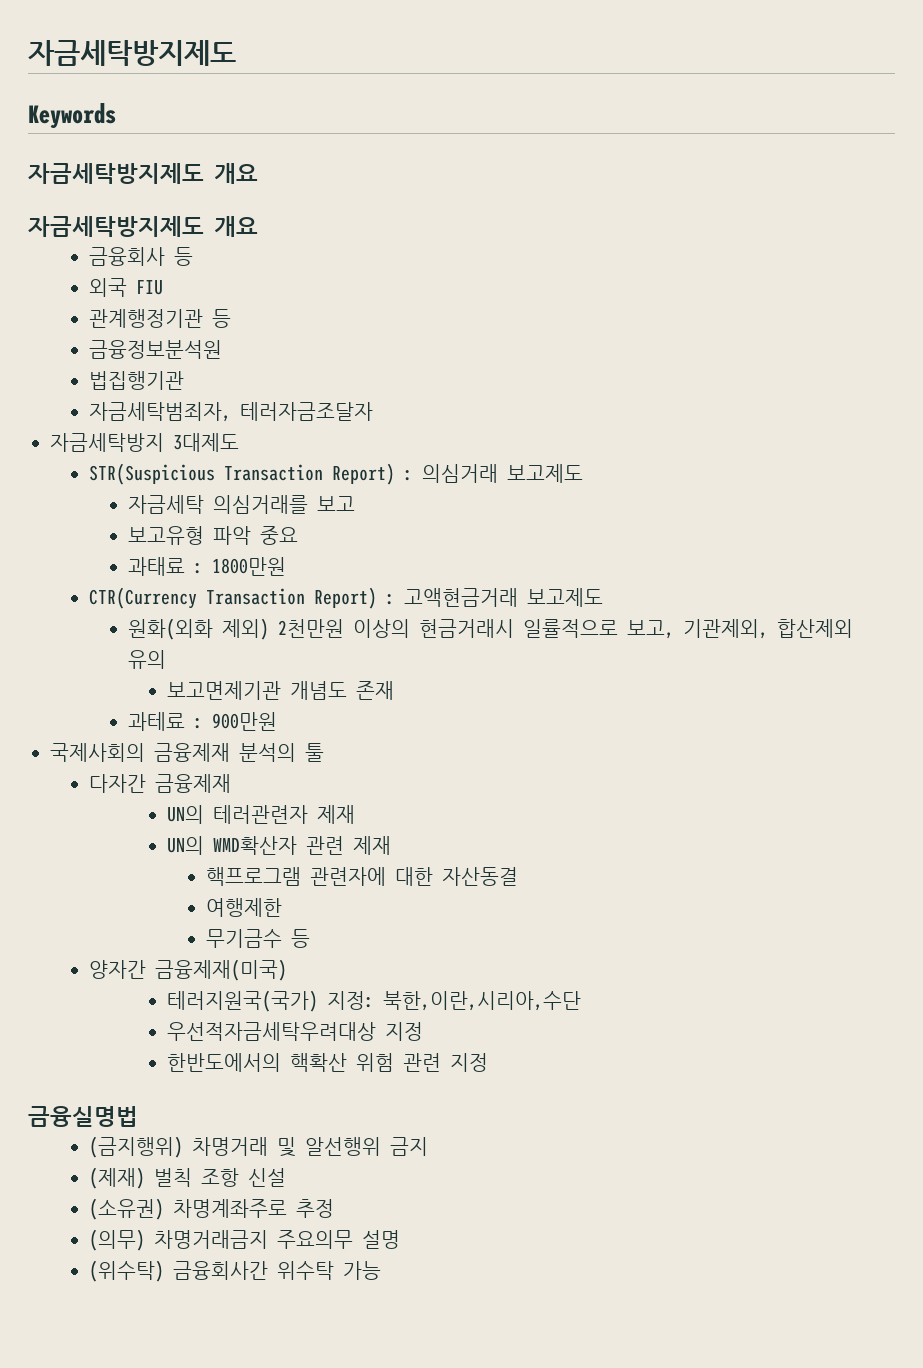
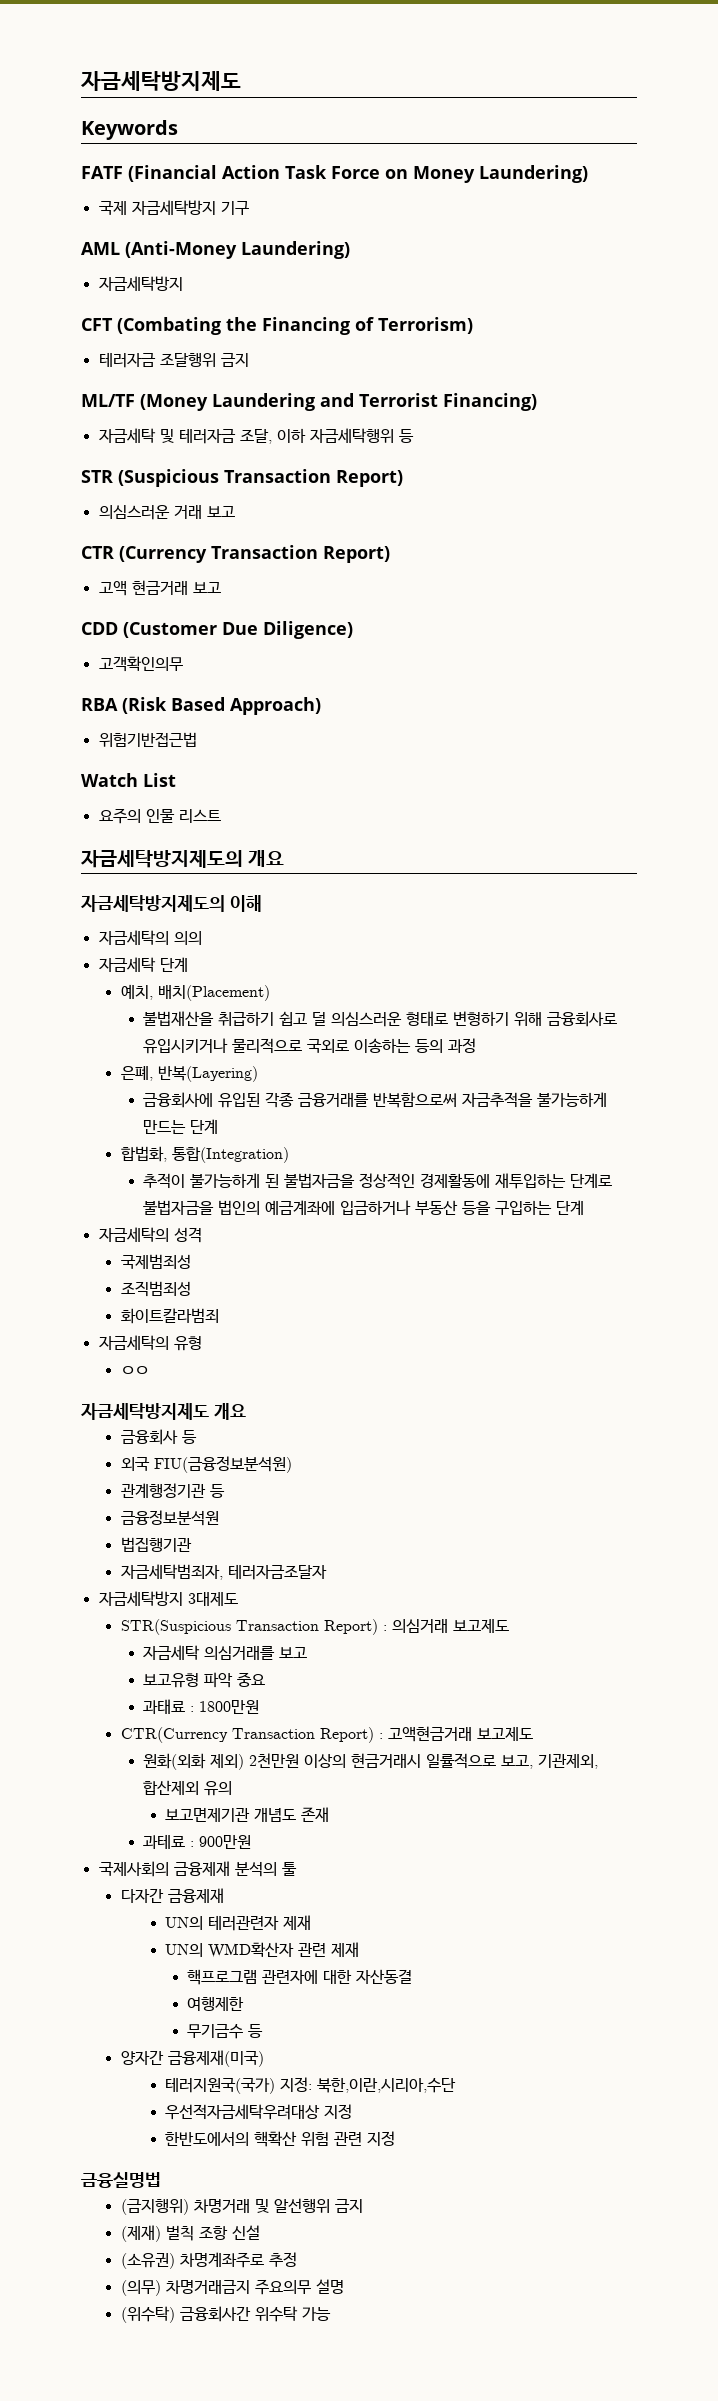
[28,163,258,184] 자금세탁방지제도 개요 -> [81,165,588,183] [98,200,249,215] [81,241,350,259] [98,276,183,291] [81,317,473,335] [98,352,249,368] [81,393,537,411] [98,428,414,444] [81,469,403,487] [98,505,235,520] [81,545,390,563] [98,580,221,596] [81,621,353,639] [98,656,183,672] [81,697,321,715] [98,732,197,747] [81,773,176,787] [98,808,221,824] [80,850,285,868] [80,895,262,912] [98,930,202,945] [98,957,188,972] [120,984,270,1001] [142,1011,617,1027] [142,1038,476,1054] [120,1066,258,1082] [142,1092,607,1108] [142,1119,218,1134] [120,1146,289,1163] [142,1173,612,1189] [142,1200,584,1215] [98,1227,202,1243] [120,1254,191,1269] [120,1281,191,1297] [120,1308,219,1324] [98,1335,202,1351] [120,1366,149,1375] FATF (Financial Action Task Force on Money Laundering) // 국제 자금세탁방지 기구 // AML (Anti-Money Laundering) // 자금세탁방지 // CFT (Combating the Financing of Terrorism) // 테러자금 조달행위 금지 // ML/TF (Money Laundering and Terrorist Financing) // 자금세탁 및 테러자금 조달, 이하 자금세탁행위 등 // STR (Suspicious Transaction Report) // 의심스러운 거래 보고 // CTR (Currency Transaction Report) // 고액 현금거래 보고 // CDD (Customer Due Diligence) // 고객확인의무 // RBA (Risk Based Approach) // 위험기반접근법 // Watch List // 요주의 인물 리스트 // 자금세탁방지제도의 개요 // 자금세탁방지제도의 이해 // 자금세탁의 의의 // 자금세탁 단계 // 예치, 배치(Placement) // 불법재산을 취급하기 쉽고 덜 의심스러운 형태로 변형하기 위해 금융회사로 유입시키거나 물리적으로 국외로 이송하는 등의 과정 // 은폐, 반복(Layering) // 금융회사에 유입된 각종 금융거래를 반복함으로써 자금추적을 불가능하게 만드는 단계 // 합법화, 통합(Integration) // 추적이 불가능하게 된 불법자금을 정상적인 경제활동에 재투입하는 단계로 불법자금을 법인의 예금계좌에 입금하거나 부동산 등을 구입하는 단계 // 자금세탁의 성격 // 국제범죄성 // 조직범죄성 // 화이트칼라범죄 // 자금세탁의 유형 // ㅇㅇ
[136,280,164,295] FIU -> [153,1456,292,1473] FIU(금융정보분석원)

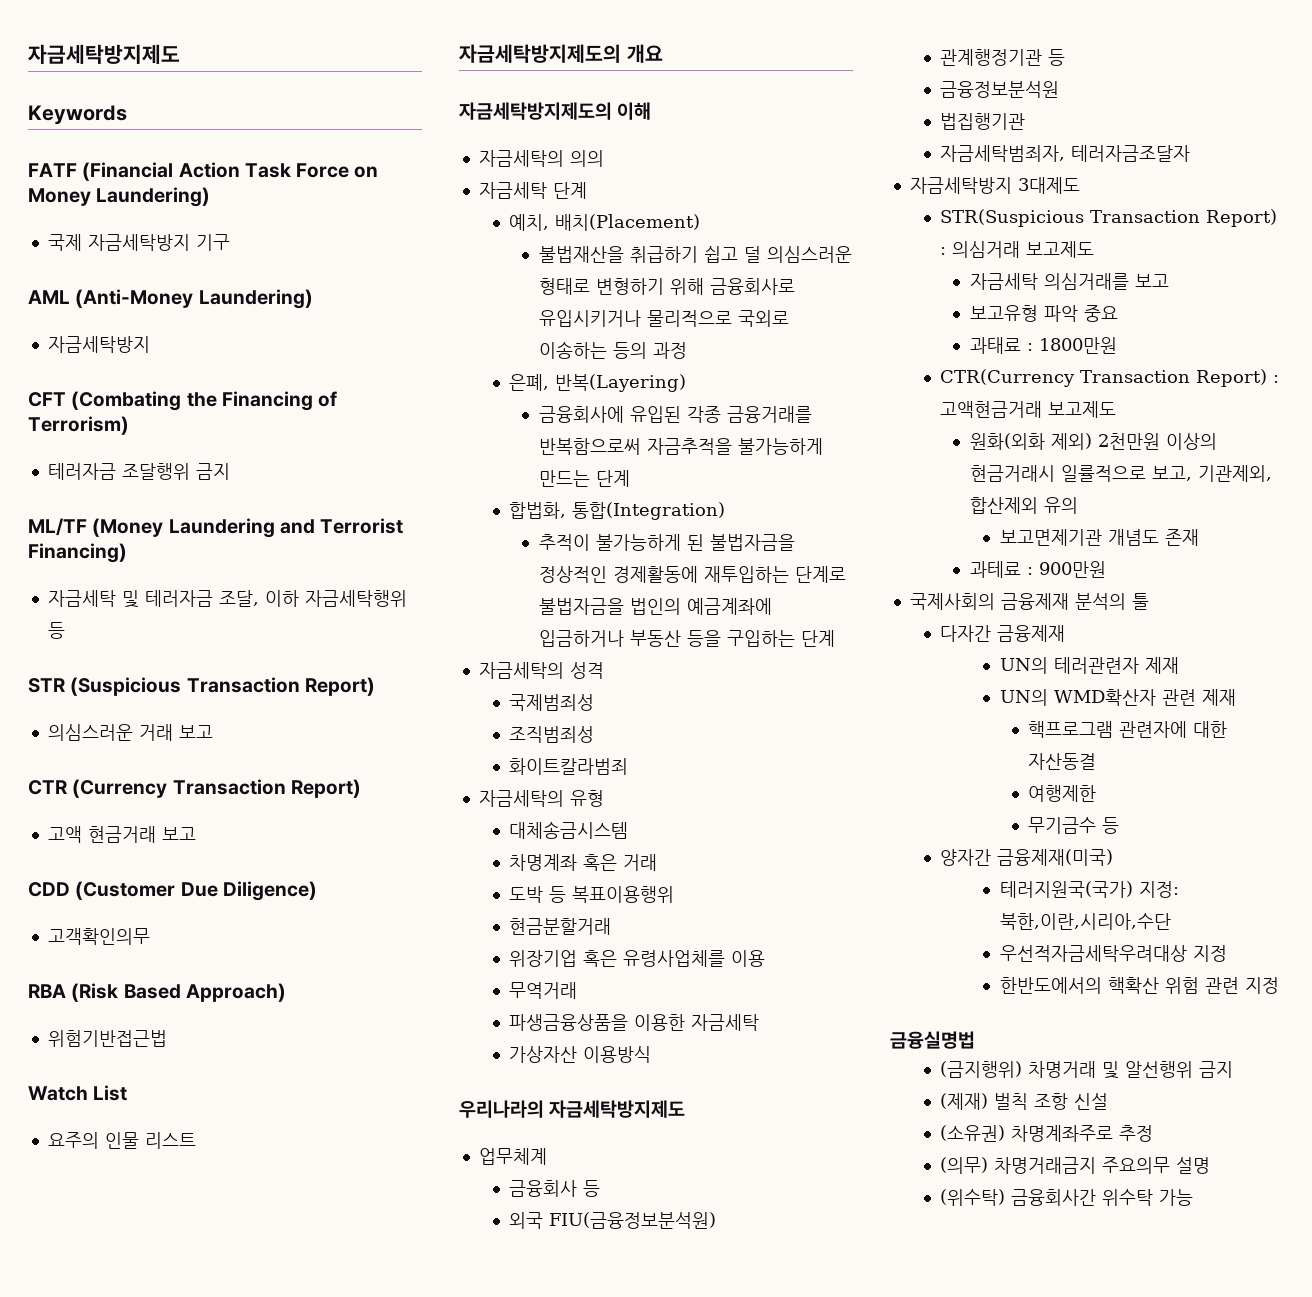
[120,1366,149,1375] [80,1403,246,1420] ㅇㅇ // 자금세탁방지제도 개요 -> [508,821,628,839] [508,854,657,871] [508,886,674,903] [508,918,611,935] [508,950,765,967] [508,982,577,999] [508,1014,759,1031] [508,1046,651,1063] [459,1100,686,1118] [478,1148,547,1165] 대체송금시스템 // 차명계좌 혹은 거래 // 도박 등 복표이용행위 // 현금분할거래 // 위장기업 혹은 유령사업체를 이용 // 무역거래 // 파생금융상품을 이용한 자금세탁 // 가상자산 이용방식 // 우리나라의 자금세탁방지제도 // 업무체계

